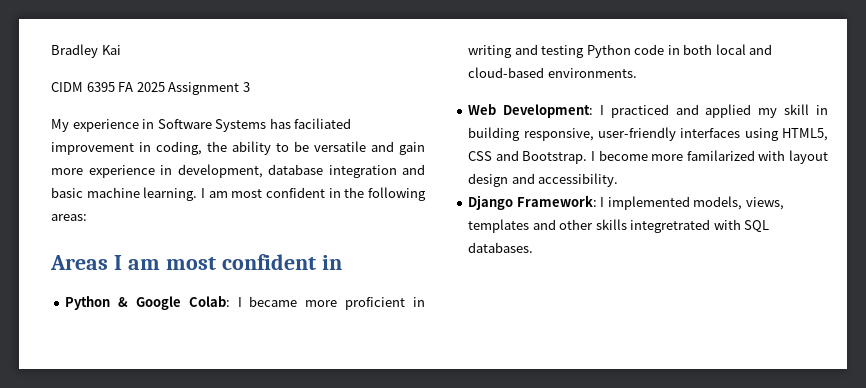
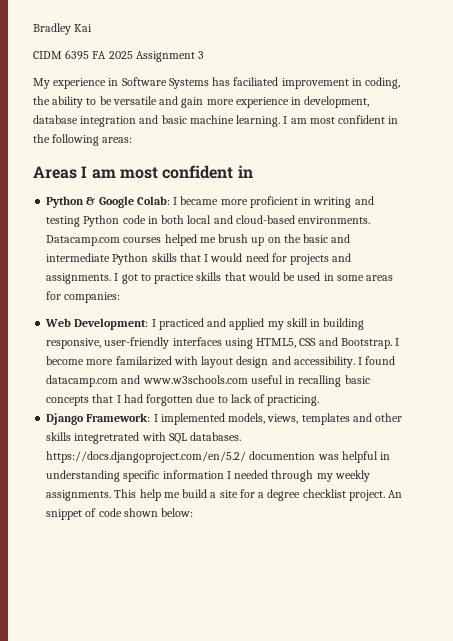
(637, 73) none -> [46,234,351,246] [46,253,352,265] [46,272,394,284] [46,291,121,303] Datacamp.com courses helped me brush up on the basic and intermediate Python skills that I would need for projects and assignments. I got to practice skills that would be used in some areas for companies:
(619, 180) none -> [358,356,396,365] [46,375,370,387] [46,394,320,406] I found datacamp.com and www.w3schools.com useful in recalling basic concepts that I had forgotten due to lack of practicing.
(534, 247) none -> [46,451,391,463] [46,470,370,482] [46,489,403,501] [46,508,194,520] https://docs.djangoproject.com/en/5.2/ documention was helpful in understanding specific information I needed through my weekly assignments. This help me build a site for a degree checklist project. An snippet of code shown below:

